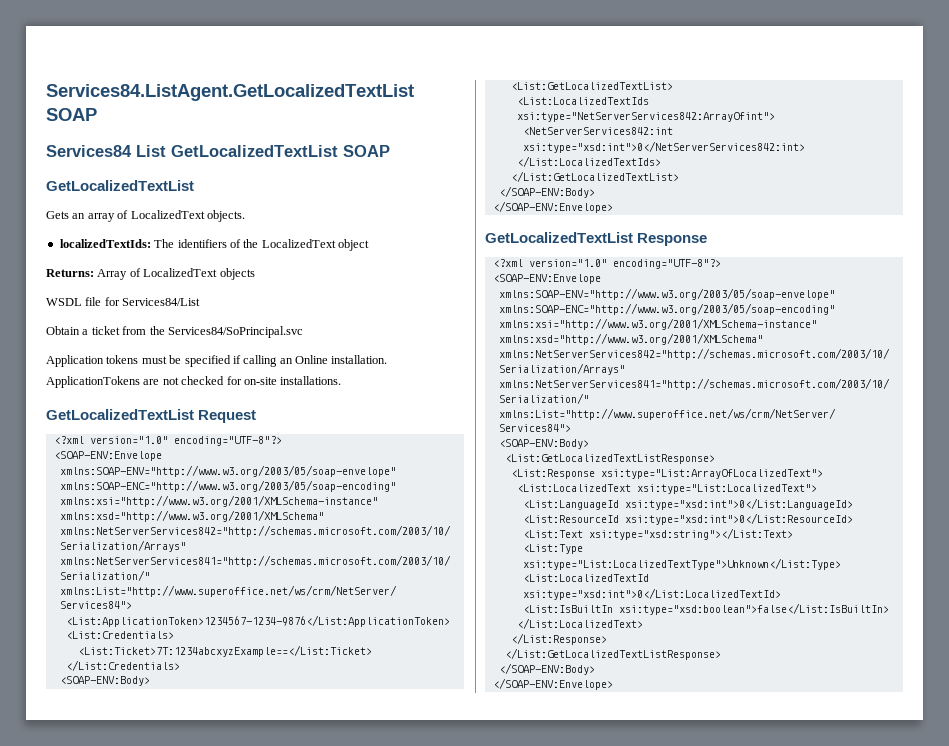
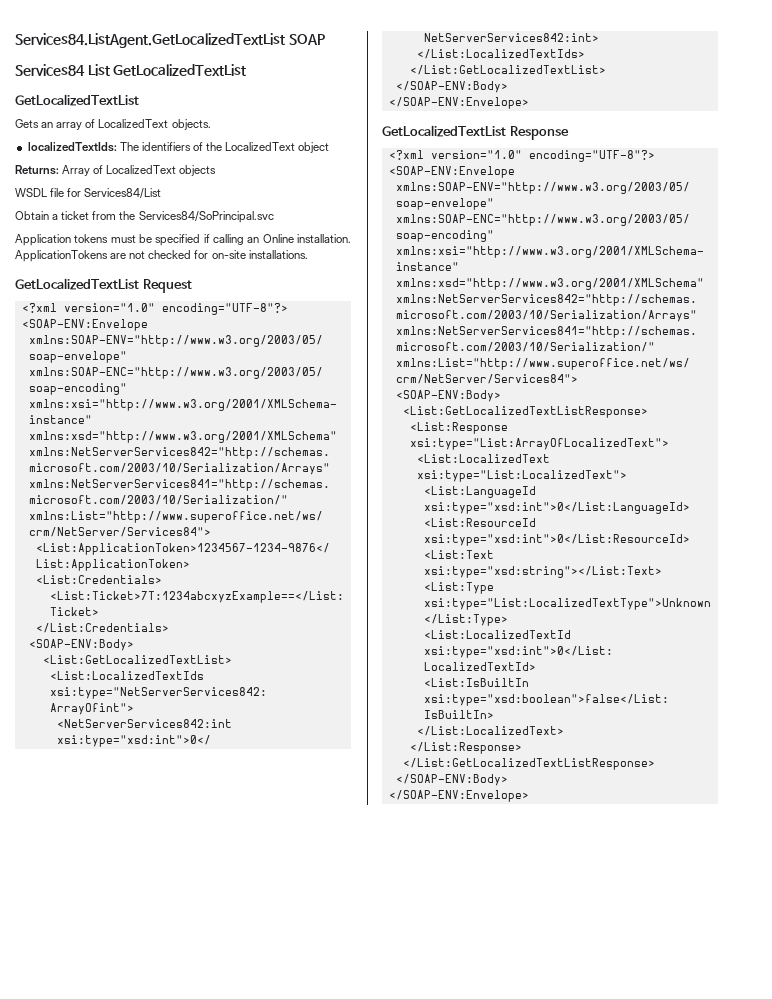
[343,145,390,157] SOAP -> (247, 70) none

